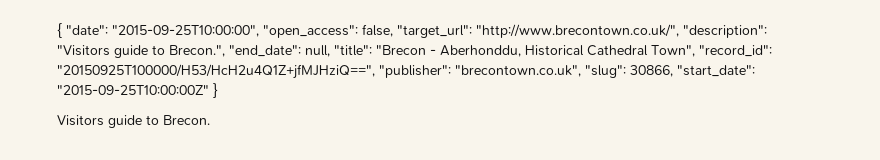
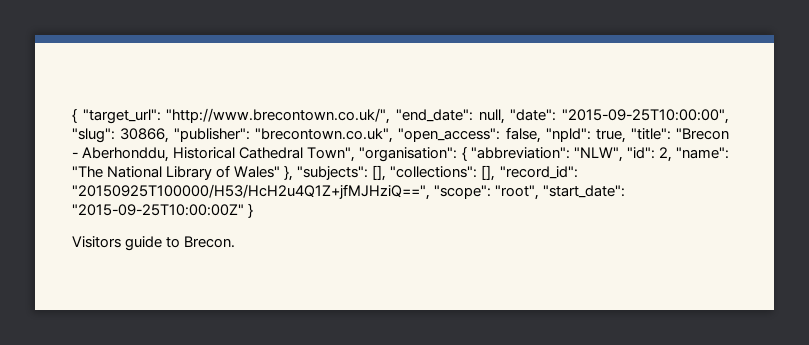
[57,23,767,38] [57,45,330,58] { "date": "2015-09-25T10:00:00", "open_access": false, "target_url": "http://www.brecontown.co.uk/", "description": "Visitors guide to Brecon.", "end_date": null, -> [72,108,729,124] [72,127,626,143] { "target_url": "http://www.brecontown.co.uk/", "end_date": null, "date": "2015-09-25T10:00:00", "slug": 30866, "publisher": "brecontown.co.uk", "open_access": false, "npld": true,
[699,45,772,57] [57,64,673,79] "record_id": "20150925T100000/H53/HcH2u4Q1Z+jfMJHziQ==", "publisher": "brecontown.co.uk", "slug": 30866, -> [359,146,730,162] [72,165,578,181] [72,184,540,200] "organisation": { "abbreviation": "NLW", "id": 2, "name": "The National Library of Wales" }, "subjects": [], "collections": [], "record_id": "20150925T100000/H53/HcH2u4Q1Z+jfMJHziQ==", "scope": "root",

